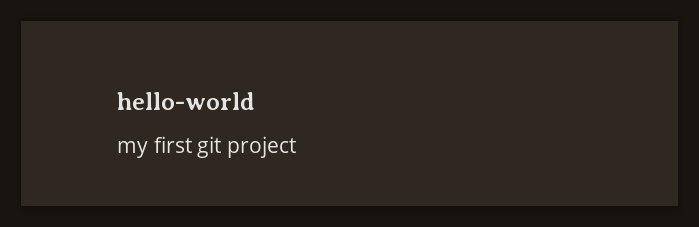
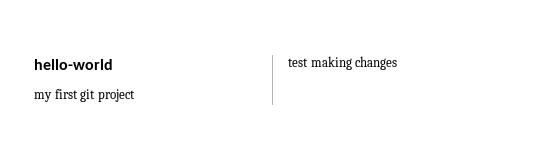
(297, 147) none -> [288,56,398,70] // test making changes

